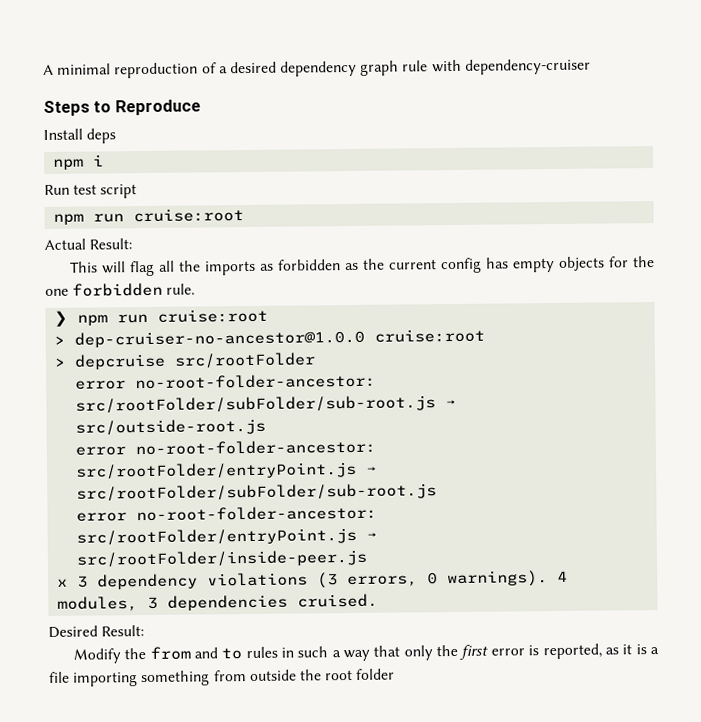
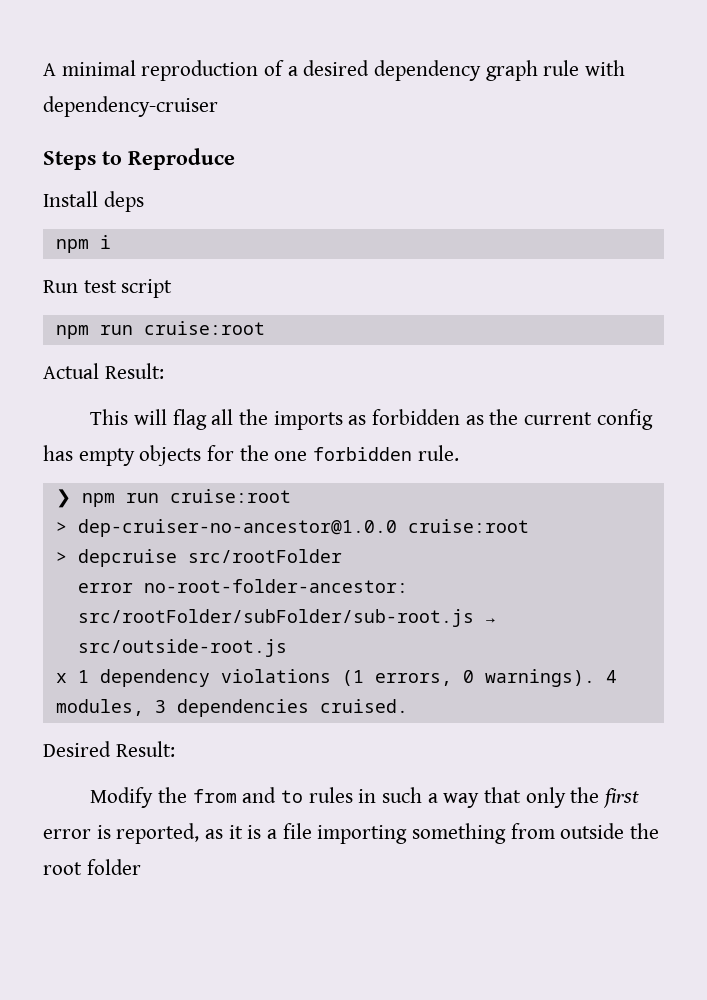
[75,439,377,456] [76,461,378,480] [76,483,438,502] [76,505,378,522] [76,527,378,546] [76,549,368,568] // error no-root-folder-ancestor: src/rootFolder/entryPoint.js → src/rootFolder/subFolder/sub-root.js // error no-root-folder-ancestor: src/rootFolder/entryPoint.js → src/rootFolder/inside-peer.js -> (287, 648) none
[77,575,89,588] 3 -> [77,670,89,683] 1
[317,572,339,589] (3 -> [341,670,364,686] (1

